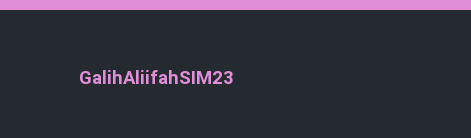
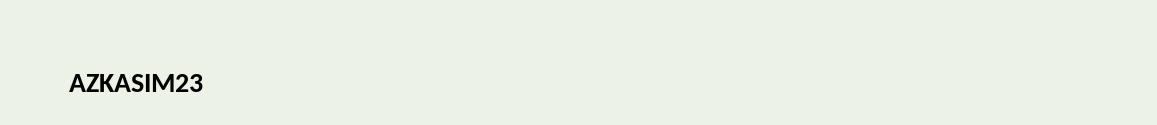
[79,70,234,84] GalihAliifahSIM23 -> [69,74,203,92] AZKASIM23

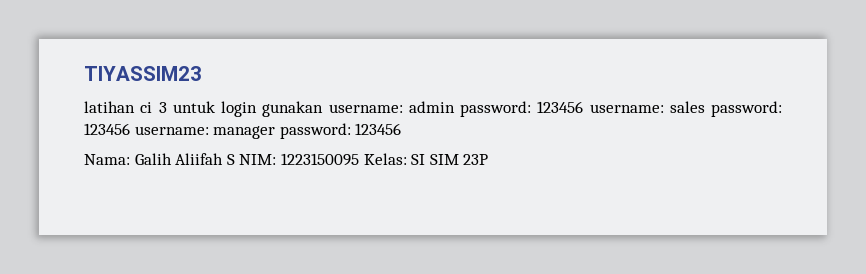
[69,74,203,92] AZKASIM23 -> [84,66,202,81] [84,101,782,117] [84,123,402,139] [84,153,489,166] TIYASSIM23 // latihan ci 3 untuk login gunakan username: admin password: 123456 username: sales password: 123456 username: manager password: 123456 // Nama: Galih Aliifah S NIM: 1223150095 Kelas: SI SIM 23P

